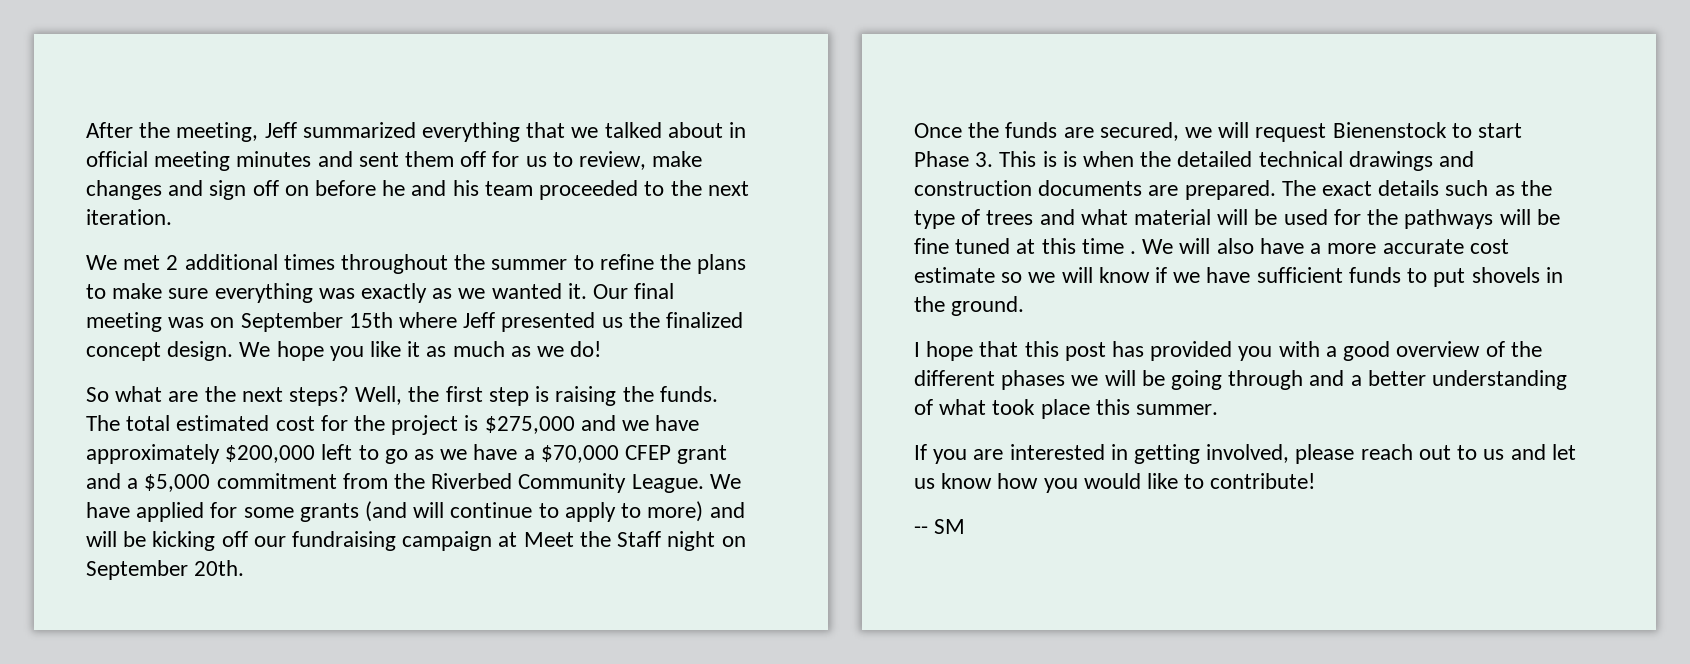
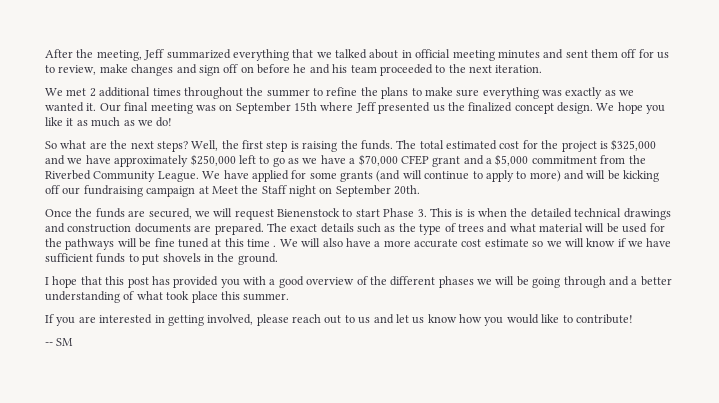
[484,416,575,434] $275,000 -> [611,139,657,151] $325,000
[225,445,316,463] $200,000 -> [190,154,236,166] $250,000

